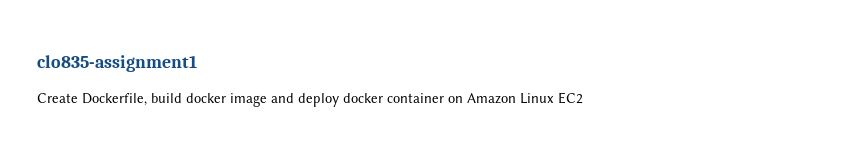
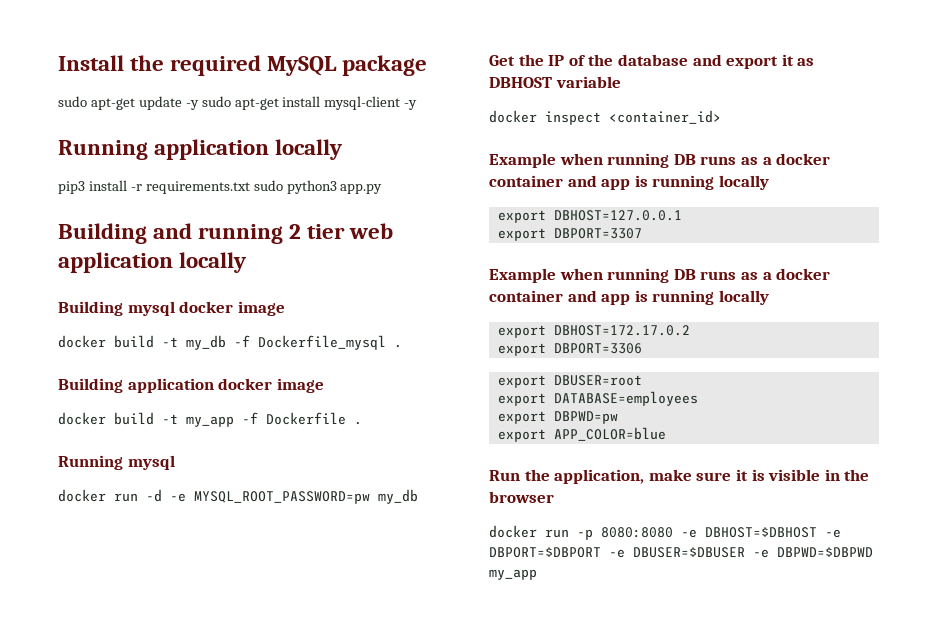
[37,55,197,72] [37,92,583,107] clo835-assignment1 // Create Dockerfile, build docker image and deploy docker container on Amazon Linux EC2 -> [58,55,428,76] [58,96,418,110] [58,139,343,160] [58,180,383,194] [58,223,394,244] [58,252,247,273] [58,301,285,316] [58,335,402,350] [58,378,324,393] [58,412,362,427] [58,455,175,470] [58,489,418,504] [489,54,815,69] [489,76,621,88] [489,110,721,125] [489,153,831,168] [489,175,769,190] [497,210,682,223] [497,228,642,241] [489,268,831,283] [489,290,769,305] [497,325,690,338] [497,343,642,356] [497,375,642,388] [497,391,698,406] [497,411,618,424] [497,427,666,442] [489,469,870,484] [489,491,554,503] [489,525,841,540] [489,547,873,558] [489,569,537,580] Install the required MySQL package // sudo apt-get update -y sudo apt-get install mysql-client -y // Running application locally // pip3 install -r requirements.txt sudo python3 app.py // Building and running 2 tier web application locally // Building mysql docker image // docker build -t my_db -f Dockerfile_mysql . // Building application docker image // docker build -t my_app -f Dockerfile . // Running mysql // docker run -d -e MYSQL_ROOT_PASSWORD=pw my_db // Get the IP of the database and export it as DBHOST variable // docker inspect <container_id> // Example when running DB runs as a docker container and app is running locally // export DBHOST=127.0.0.1 // export DBPORT=3307 // Example when running DB runs as a docker container and app is running locally // export DBHOST=172.17.0.2 // export DBPORT=3306 // export DBUSER=root // export DATABASE=employees // export DBPWD=pw // export APP_COLOR=blue // Run the application, make sure it is visible in the browser // docker run -p 8080:8080 -e DBHOST=$DBHOST -e DBPORT=$DBPORT -e DBUSER=$DBUSER -e DBPWD=$DBPWD my_app

